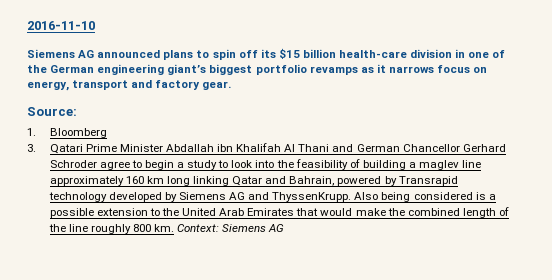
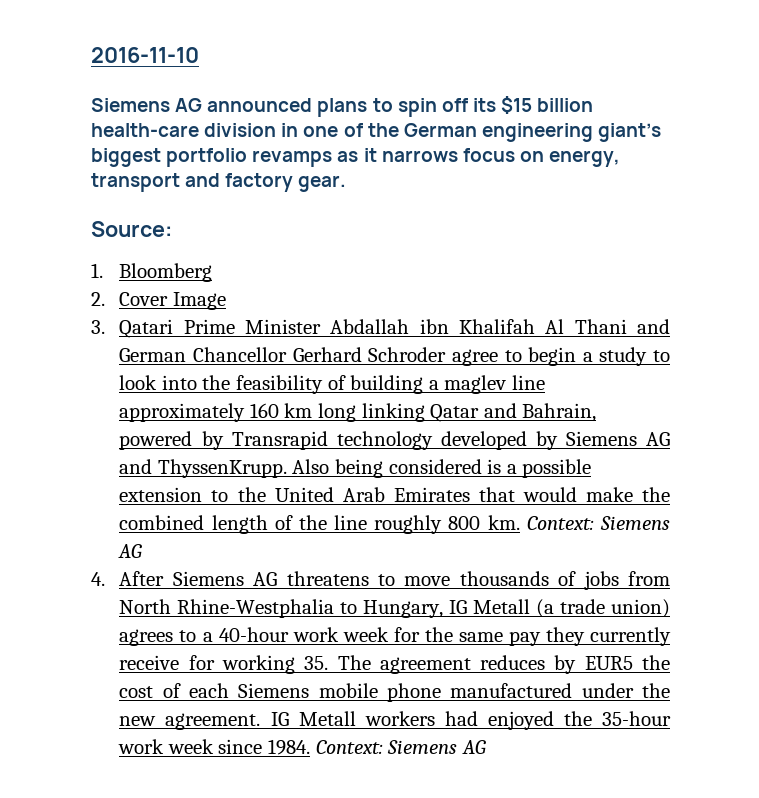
(107, 133) none -> [91,292,226,310] // 2. Cover Image
(285, 228) none -> [91,571,671,590] [119,599,671,618] [119,627,671,646] [119,655,670,674] [119,683,671,702] [119,711,672,730] [118,739,486,755] // 4. After Siemens AG threatens to move thousands of jobs from North Rhine-Westphalia to Hungary, IG Metall (a trade union) agrees to a 40-hour work week for the same pay they currently receive for working 35. The agreement reduces by EUR5 the cost of each Siemens mobile phone manufactured under the new agreement. IG Metall workers had enjoyed the 35-hour work week since 1984. Context: Siemens AG

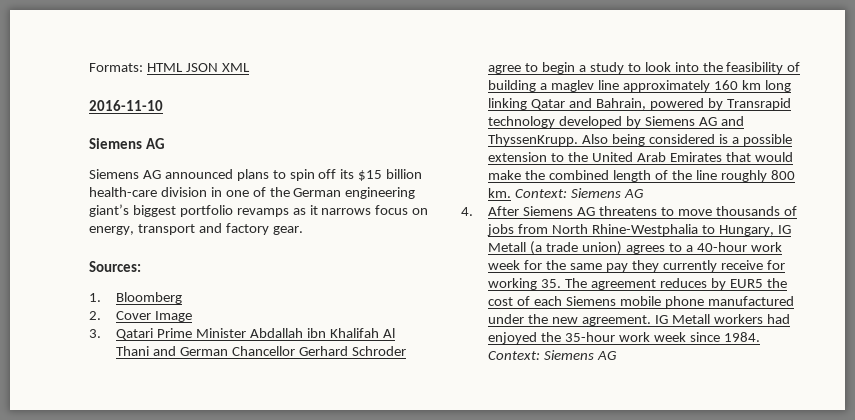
(91, 55) none -> [89,63,250,72] Formats: HTML JSON XML //
(203, 105) none -> [89,169,161,179] // Siemens AG
[91,221,172,237] Source: -> [89,261,141,272] Sources:

